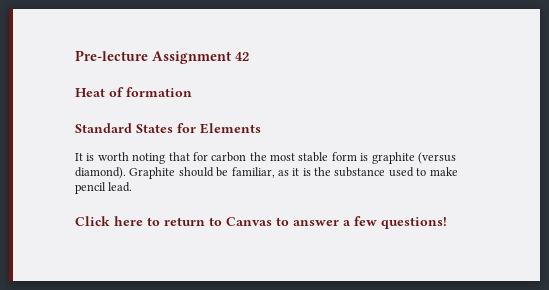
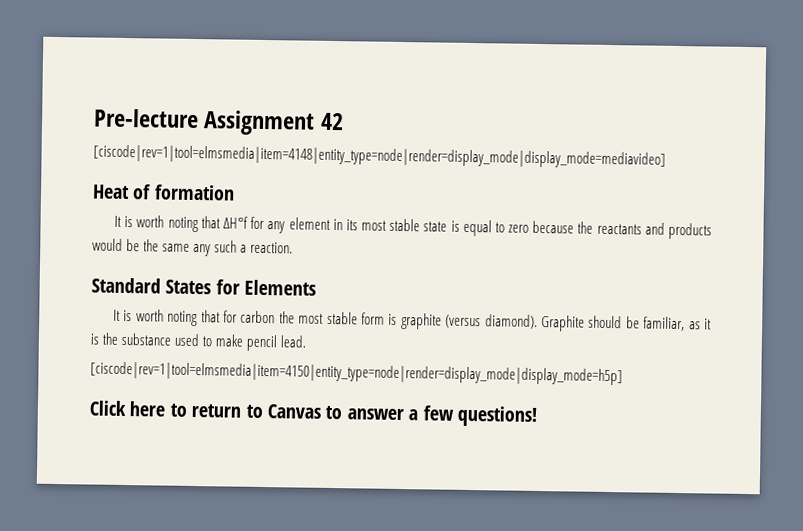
(249, 56) none -> [93,144,666,169] // [ciscode|rev=1|tool=elmsmedia|item=4148|entity_type=node|render=display_mode|display_mode=mediavideo]
(192, 92) none -> [114,215,712,240] [92,238,294,257] // It is worth noting that ΔH°f for any element in its most stable state is equal to zero because the reactants and products would be the same any such a reaction.
(133, 187) none -> [90,361,623,386] // [ciscode|rev=1|tool=elmsmedia|item=4150|entity_type=node|render=display_mode|display_mode=h5p]

